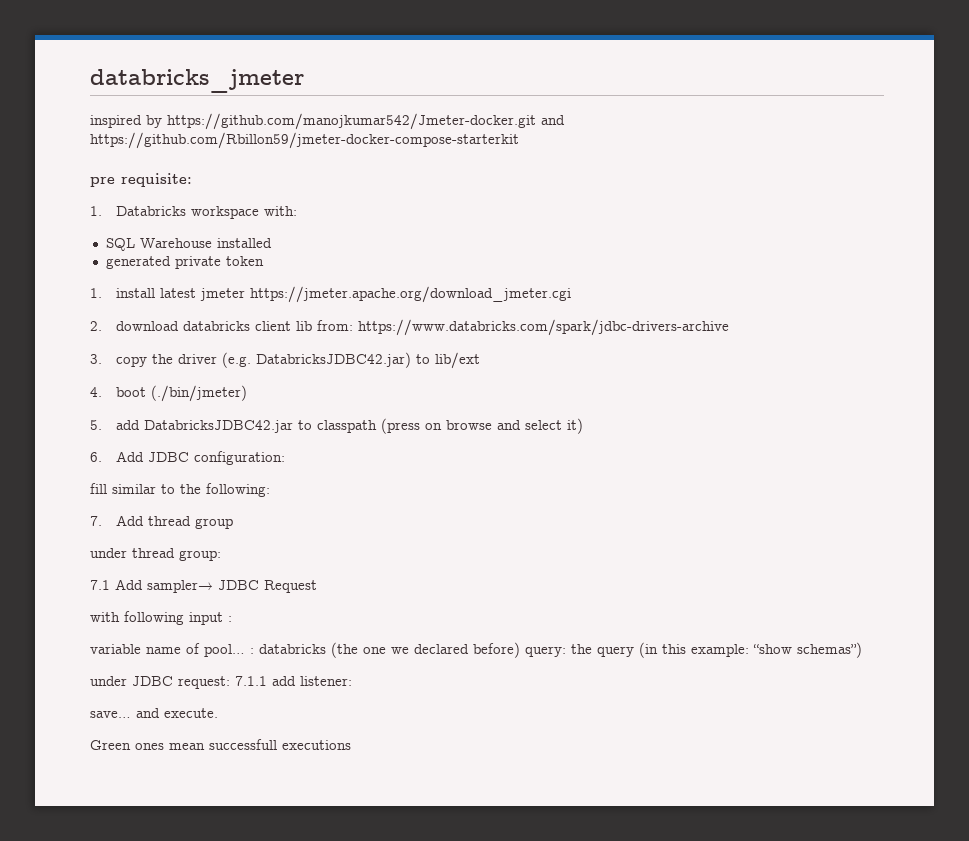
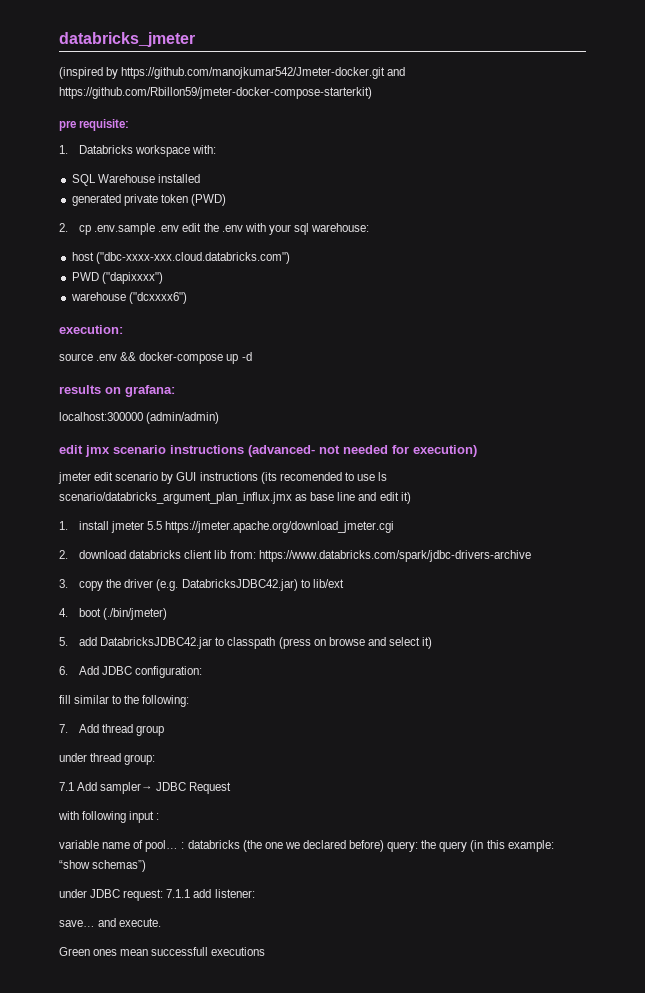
[90,115,142,128] inspired -> [59,67,103,79] (inspired
[90,132,519,149] https://github.com/Rbillon59/jmeter-docker-compose-starterkit -> [59,87,372,99] https://github.com/Rbillon59/jmeter-docker-compose-starterkit)
(264, 261) none -> [190,194,226,206] [59,223,370,235] [71,252,290,264] [71,272,163,284] [70,292,187,304] [59,325,123,334] [59,352,252,364] [59,385,175,397] [59,412,220,424] [59,445,477,457] [58,472,388,484] [59,492,411,504] (PWD) // 2. cp .env.sample .env edit the .env with your sql warehouse: // host ("dbc-xxxx-xxx.cloud.databricks.com") // PWD ("dapixxxx") // warehouse ("dcxxxx6") // execution: // source .env && docker-compose up -d // results on grafana: // localhost:300000 (admin/admin) // edit jmx scenario instructions (advanced- not needed for execution) // jmeter edit scenario by GUI instructions (its recomended to use ls scenario/databricks_argument_plan_influx.jmx as base line and edit it)
[159,288,245,301] latest jmeter -> [111,521,163,533] jmeter 5.5

